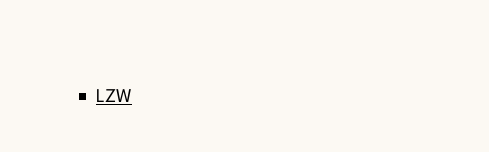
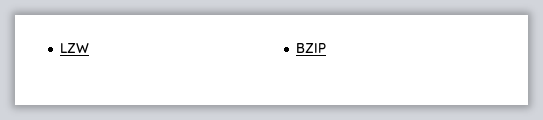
(133, 95) none -> [295,43,326,53] // BZIP

